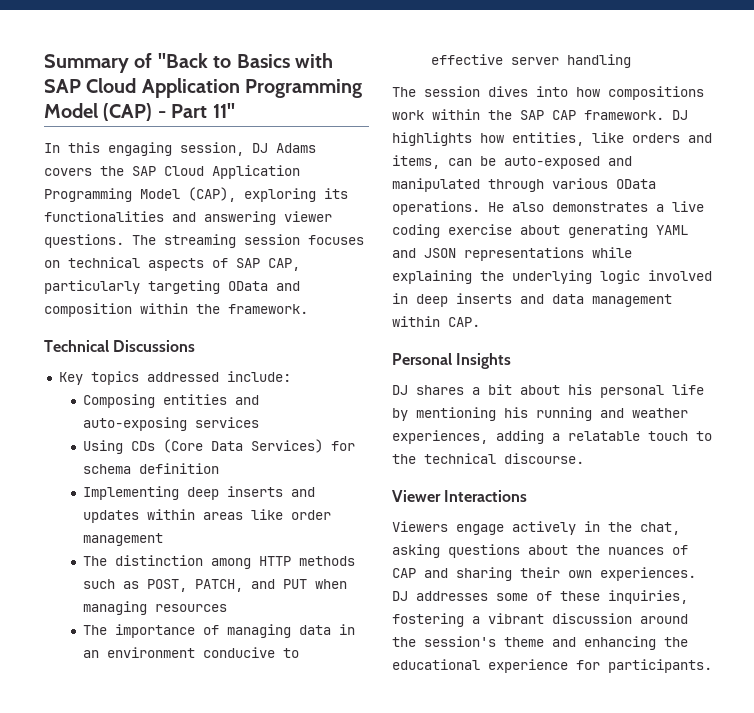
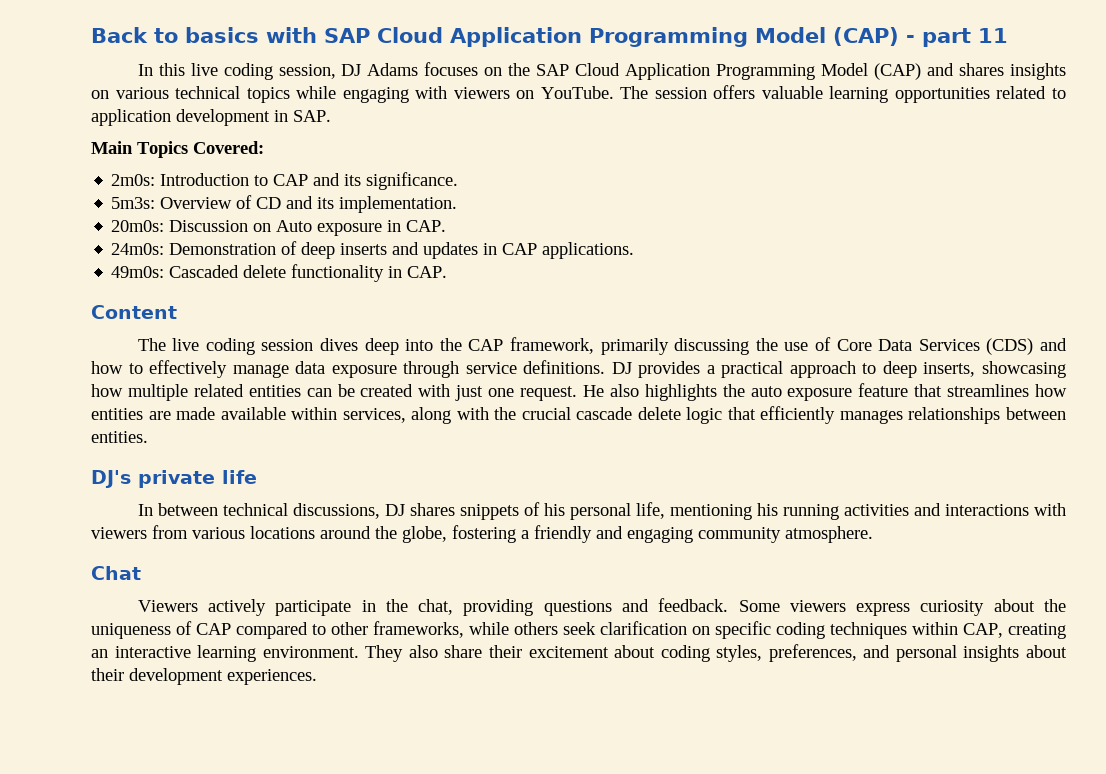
[44,53,290,73] Summary of "Back to Basics -> [91,27,259,43] Back to basics
[171,103,235,118] Part 11" -> [922,28,1008,47] part 11
[108,142,172,156] engaging -> [190,63,273,80] live coding
[44,168,92,176] covers -> [424,62,503,76] focuses on
[188,187,348,202] [44,211,332,225] [44,234,364,248] [44,257,300,271] [44,280,300,294] [44,303,308,317] [44,340,196,352] [58,371,291,385] [82,394,259,408] [82,417,259,431] [82,439,355,454] [82,463,219,474] [82,486,315,500] [82,509,331,523] [82,533,163,546] [82,555,355,569] [82,579,347,592] [82,601,227,615] [82,624,355,638] [82,647,299,658] [430,54,631,68] [392,86,704,100] [392,109,688,120] [392,132,712,146] [392,155,632,169] [392,178,656,192] [392,201,704,215] [392,224,688,238] [392,247,632,261] [392,270,712,284] [392,293,672,307] [392,316,480,327] [392,353,512,369] [392,384,704,398] [392,407,688,421] [392,430,712,444] [392,453,584,464] [392,490,528,502] (CAP), exploring its functionalities and answering viewer questions. The streaming session focuses on technical aspects of SAP CAP, particularly targeting OData and composition within the framework. // Technical Discussions // Key topics addressed include: // Composing entities and auto-exposing services // Using CDs (Core Data Services) for schema definition // Implementing deep inserts and updates within areas like order management // The distinction among HTTP methods such as POST, PATCH, and PUT when managing resources // The importance of managing data in an environment conducive to effective server handling // The session dives into how compositions work within the SAP CAP framework. DJ highlights how entities, like orders and items, can be auto-exposed and manipulated through various OData operations. He also demonstrates a live coding exercise about generating YAML and JSON representations while explaining the underlying logic involved in deep inserts and data management within CAP. // Personal Insights // DJ shares a bit about his personal life by mentioning his running and weather experiences, adding a relatable touch to the technical discourse. // Viewer Interactions -> [874,63,1066,80] [91,85,1066,103] [91,109,331,126] [91,141,264,158] [111,172,459,190] [111,195,458,213] [111,220,447,236] [111,241,635,259] [111,264,448,282] [91,305,177,319] [137,337,1068,355] [91,360,1066,378] [91,383,1067,401] [91,406,1066,424] [91,431,148,443] [91,470,257,488] [137,502,1066,520] [91,525,873,543] [91,566,141,580] (CAP) and shares insights on various technical topics while engaging with viewers on YouTube. The session offers valuable learning opportunities related to application development in SAP. // Main Topics Covered: // 2m0s: Introduction to CAP and its significance. // 5m3s: Overview of CD and its implementation. // 20m0s: Discussion on Auto exposure in CAP. // 24m0s: Demonstration of deep inserts and updates in CAP applications. // 49m0s: Cascaded delete functionality in CAP. // Content // The live coding session dives deep into the CAP framework, primarily discussing the use of Core Data Services (CDS) and how to effectively manage data exposure through service definitions. DJ provides a practical approach to deep inserts, showcasing how multiple related entities can be created with just one request. He also highlights the auto exposure feature that streamlines how entities are made available within services, along with the crucial cascade delete logic that efficiently manages relationships between entities. // DJ's private life // In between technical discussions, DJ shares snippets of his personal life, mentioning his running activities and interactions with viewers from various locations around the globe, fostering a friendly and engaging community atmosphere. // Chat
[456,521,576,535] engage actively -> [207,599,352,616] actively participate
[392,544,520,558] asking questions -> [463,598,985,616] providing questions and feedback. Some viewers express curiosity
[608,547,664,555] nuances -> [91,623,171,639] uniqueness
[424,567,696,581] [392,590,688,604] [392,613,688,627] [392,636,688,650] [392,659,712,673] and sharing their own experiences. DJ addresses some of these inquiries, fostering a vibrant discussion around the session's theme and enhancing the educational experience for participants. -> [236,621,1066,639] [91,644,1067,662] [91,668,317,685] compared to other frameworks, while others seek clarification on specific coding techniques within CAP, creating an interactive learning environment. They also share their excitement about coding styles, preferences, and personal insights about their development experiences.

